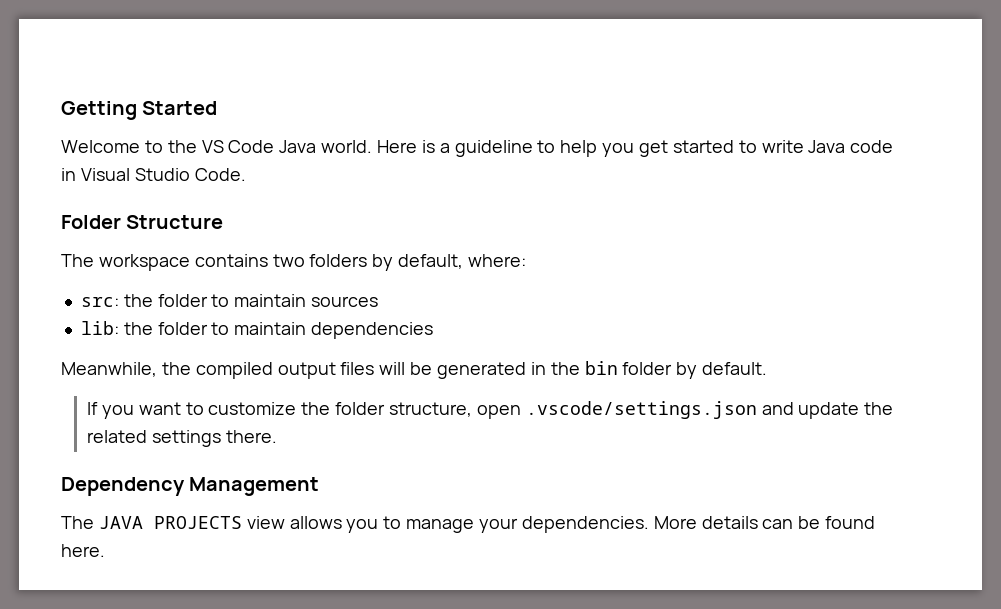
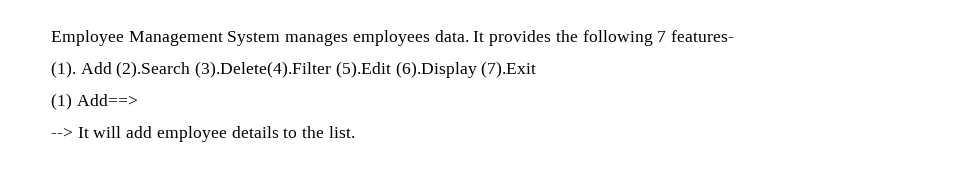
[61,101,218,120] [61,140,894,157] [61,168,246,181] [61,215,224,229] [61,254,527,271] [80,294,379,307] [80,321,434,339] [61,361,768,379] [86,401,894,419] [86,430,277,447] [61,477,320,496] [61,516,876,533] [61,544,105,557] Getting Started // Welcome to the VS Code Java world. Here is a guideline to help you get started to write Java code in Visual Studio Code. // Folder Structure // The workspace contains two folders by default, where: // src: the folder to maintain sources // lib: the folder to maintain dependencies // Meanwhile, the compiled output files will be generated in the bin folder by default. // If you want to customize the folder structure, open .vscode/settings.json and update the related settings there. // Dependency Management // The JAVA PROJECTS view allows you to manage your dependencies. More details can be found here. -> [51,30,734,46] [51,61,537,78] [51,93,138,110] [51,126,355,142] Employee Management System manages employees data. It provides the following 7 features- // (1). Add (2).Search (3).Delete(4).Filter (5).Edit (6).Display (7).Exit // (1) Add==> // --> It will add employee details to the list.

